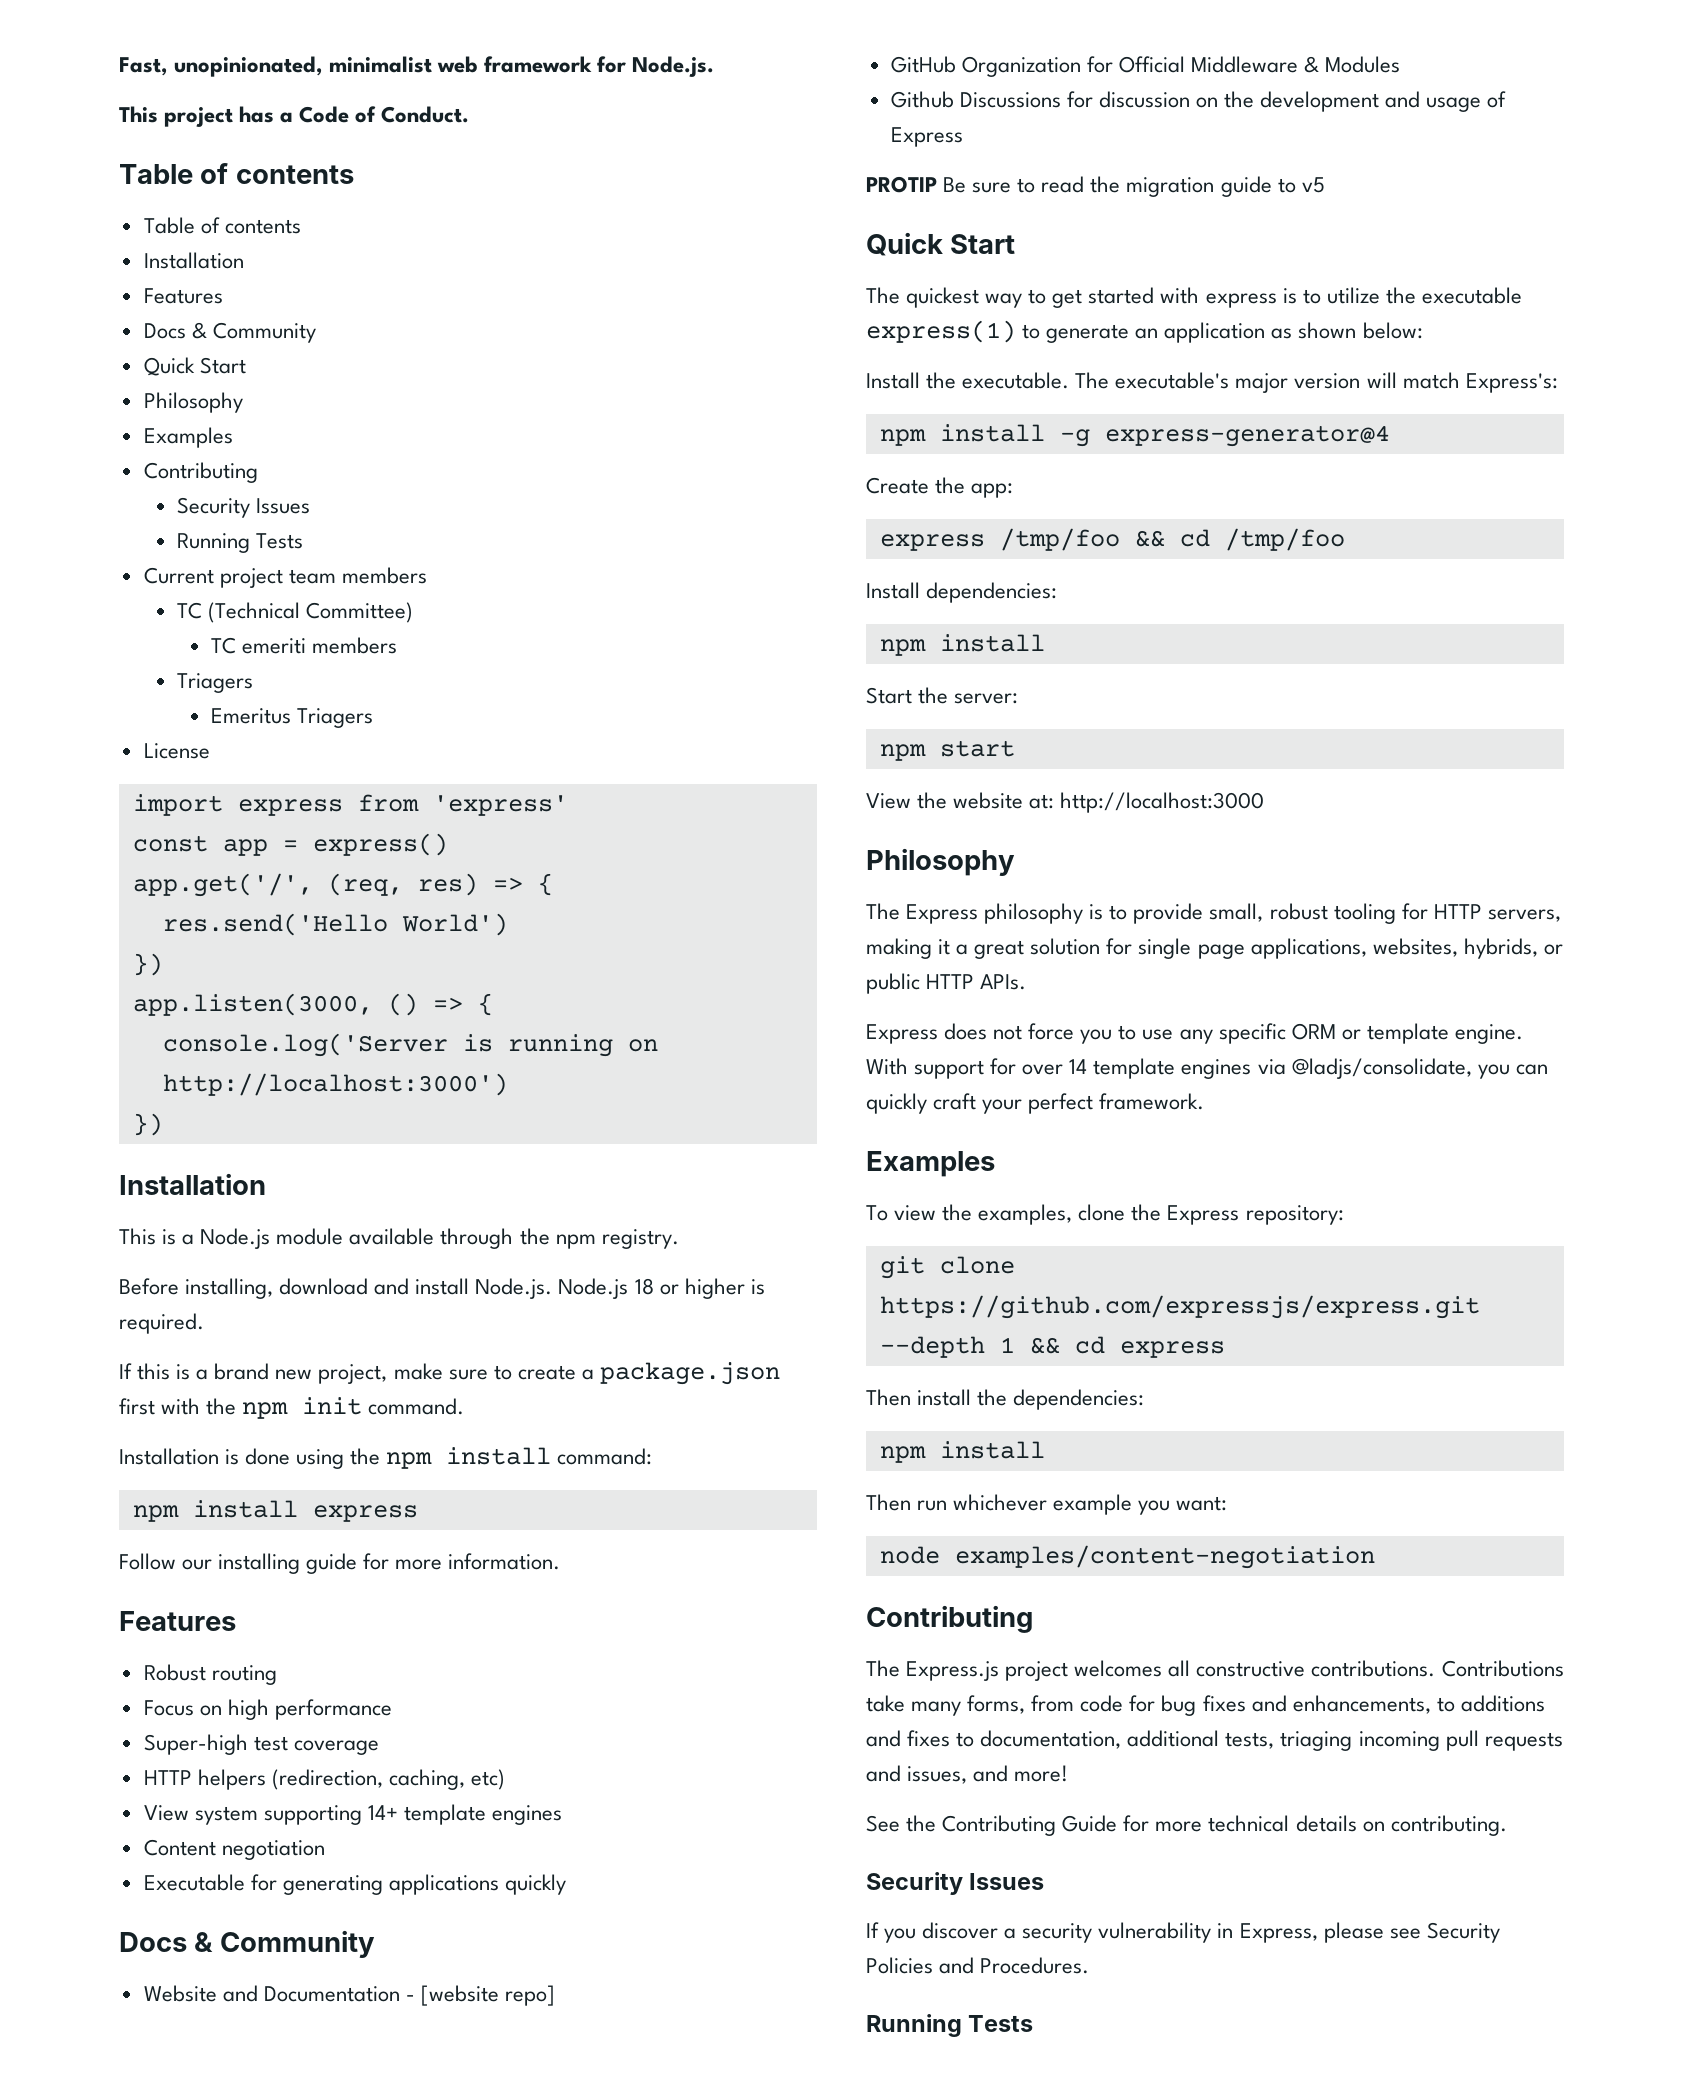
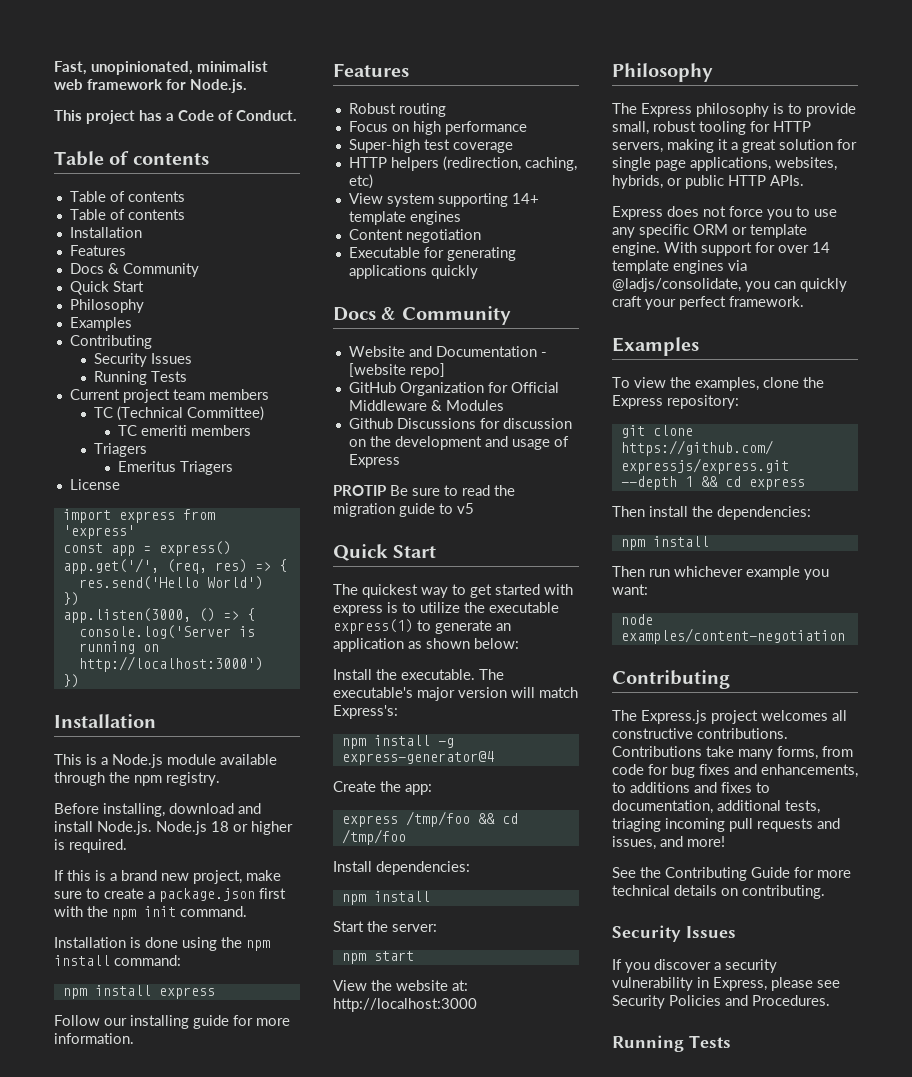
(301, 226) none -> [69,209,185,220] // Table of contents

